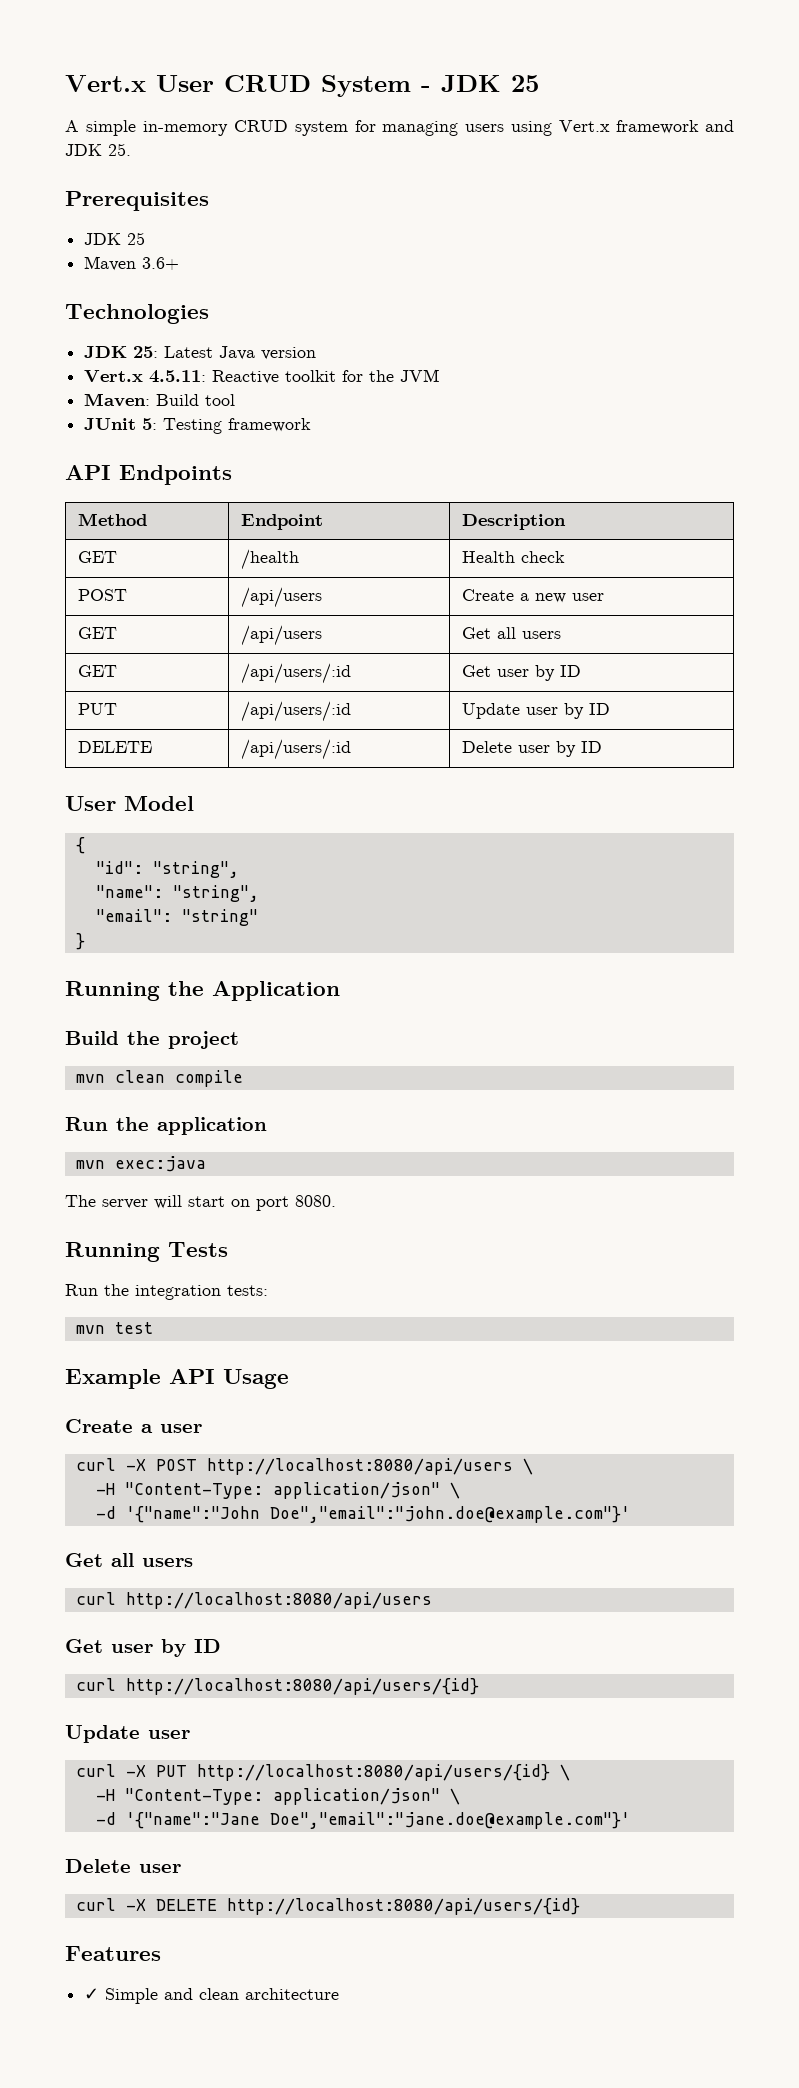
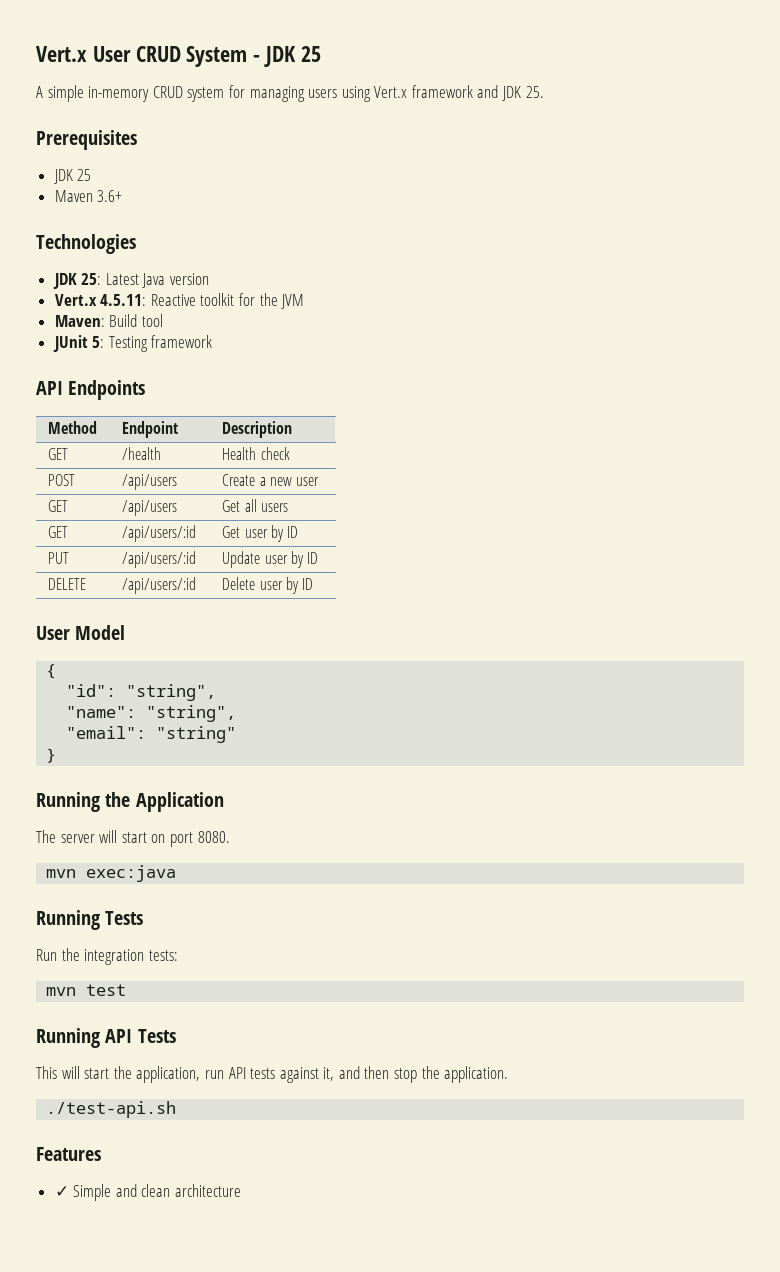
[65,1031,239,1049] [75,1070,243,1087] [65,1117,267,1135] [75,1156,206,1172] // Build the project // mvn clean compile // Run the application // mvn exec:java -> (224, 802) none
(336, 1201) none -> [46,865,177,882] // mvn exec:java
[65,1369,289,1389] [65,1419,202,1433] [75,1458,533,1475] [95,1482,460,1499] [95,1506,630,1523] [65,1553,193,1567] [75,1592,432,1609] [65,1639,221,1657] [75,1678,479,1695] [65,1725,190,1743] [75,1764,570,1781] [95,1788,460,1805] [95,1812,630,1829] [65,1859,181,1873] [75,1898,580,1915] Example API Usage // Create a user // curl -X POST http://localhost:8080/api/users \ // -H "Content-Type: application/json" \ // -d '{"name":"John Doe","email":"john.doe@example.com"}' // Get all users // curl http://localhost:8080/api/users // Get user by ID // curl http://localhost:8080/api/users/{id} // Update user // curl -X PUT http://localhost:8080/api/users/{id} \ // -H "Content-Type: application/json" \ // -d '{"name":"Jane Doe","email":"jane.doe@example.com"}' // Delete user // curl -X DELETE http://localhost:8080/api/users/{id} -> [36,1028,176,1048] [36,1066,509,1083] [46,1101,177,1118] Running API Tests // This will start the application, run API tests against it, and then stop the application. // ./test-api.sh

